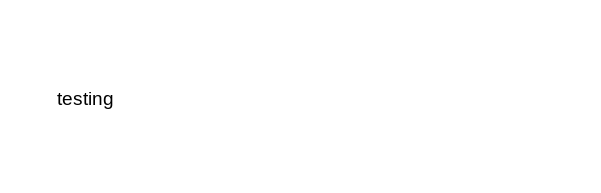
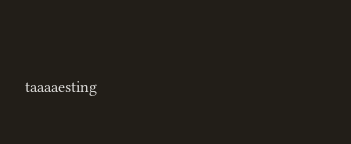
[57,92,114,109] testing -> [25,81,97,96] taaaaesting

